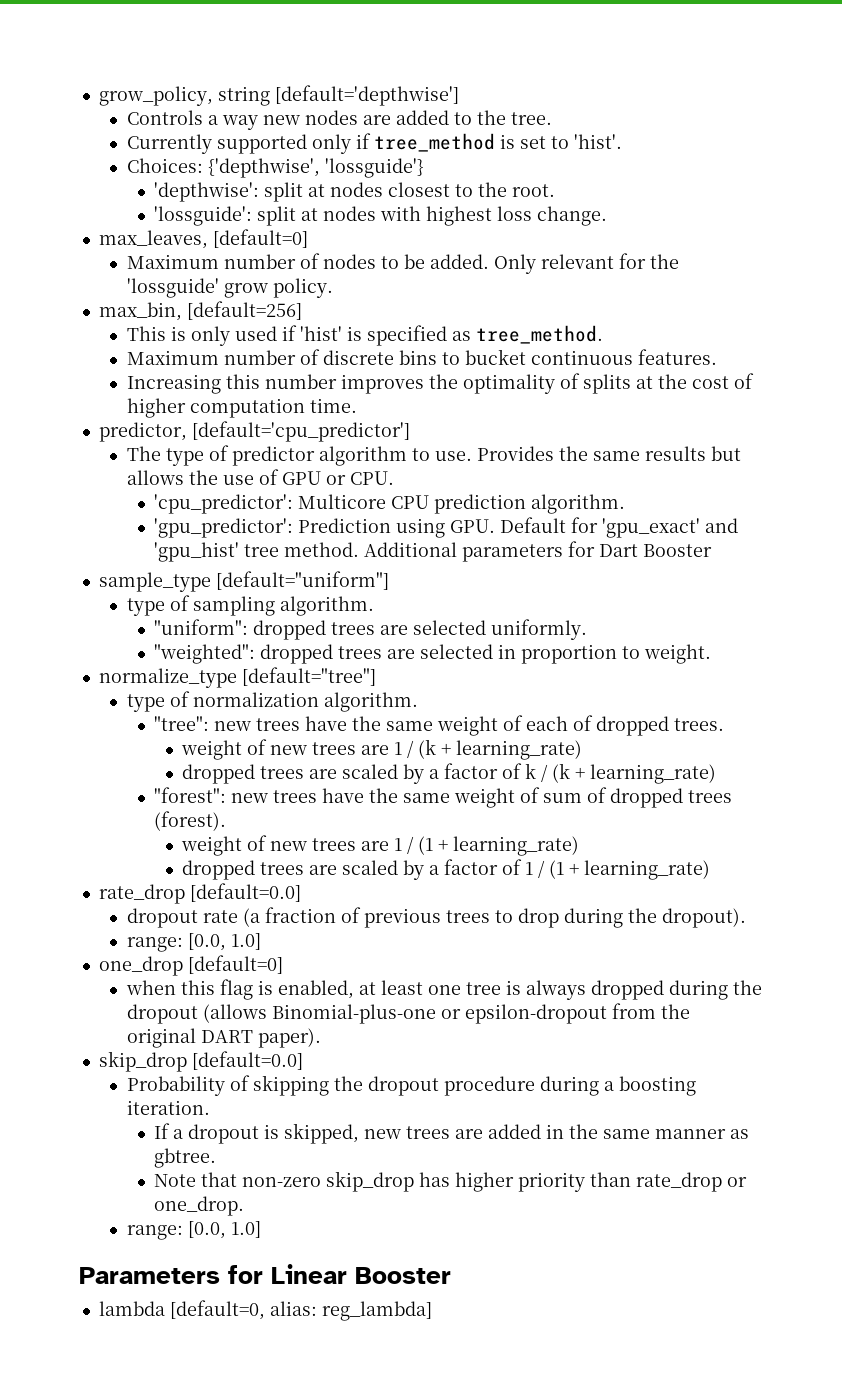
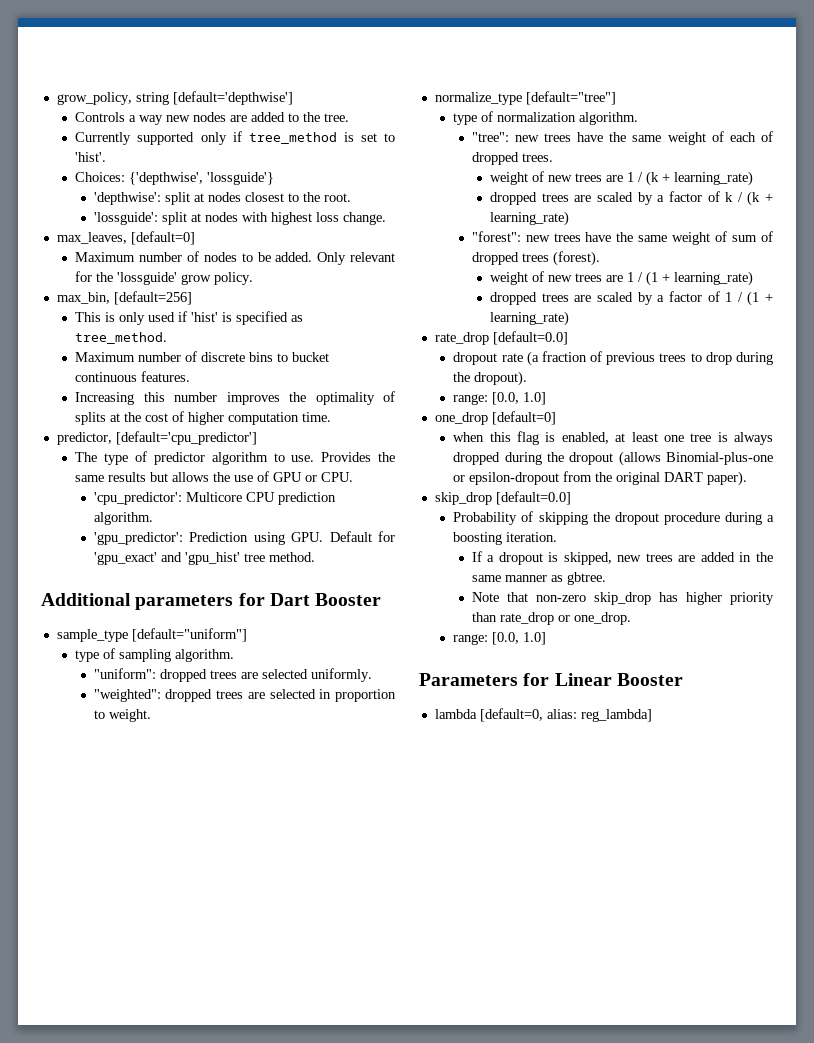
(360, 549) none -> (315, 557) //

